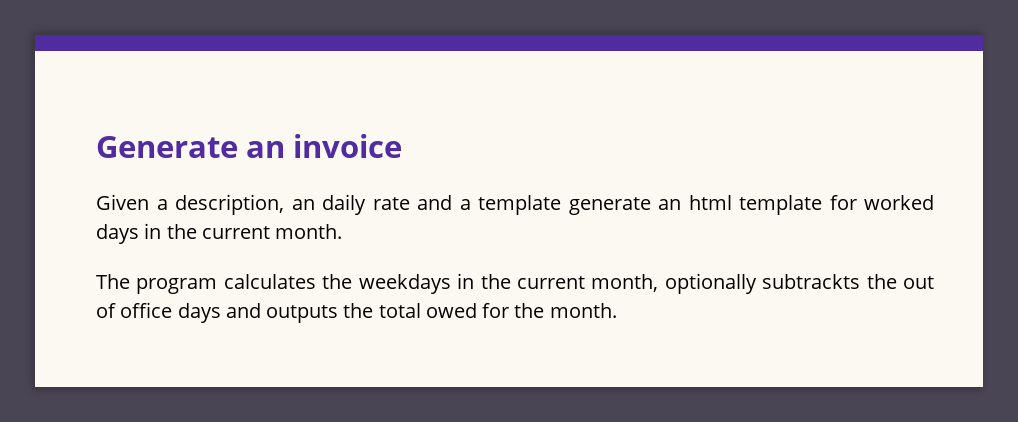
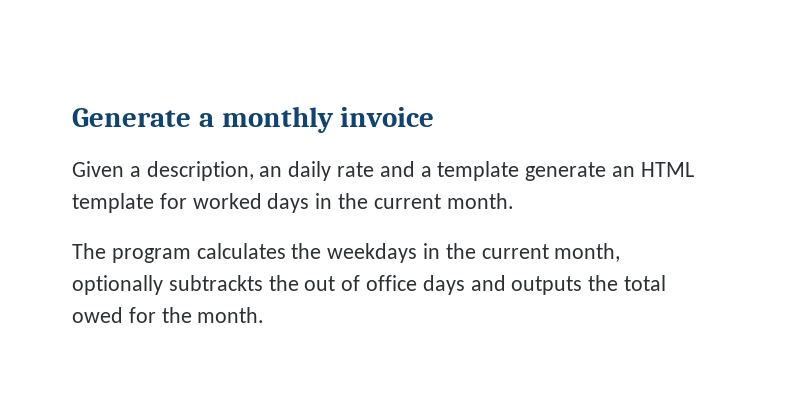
[246,141,286,158] an -> [198,106,334,133] a monthly
[688,195,732,210] html -> [640,162,694,177] HTML

